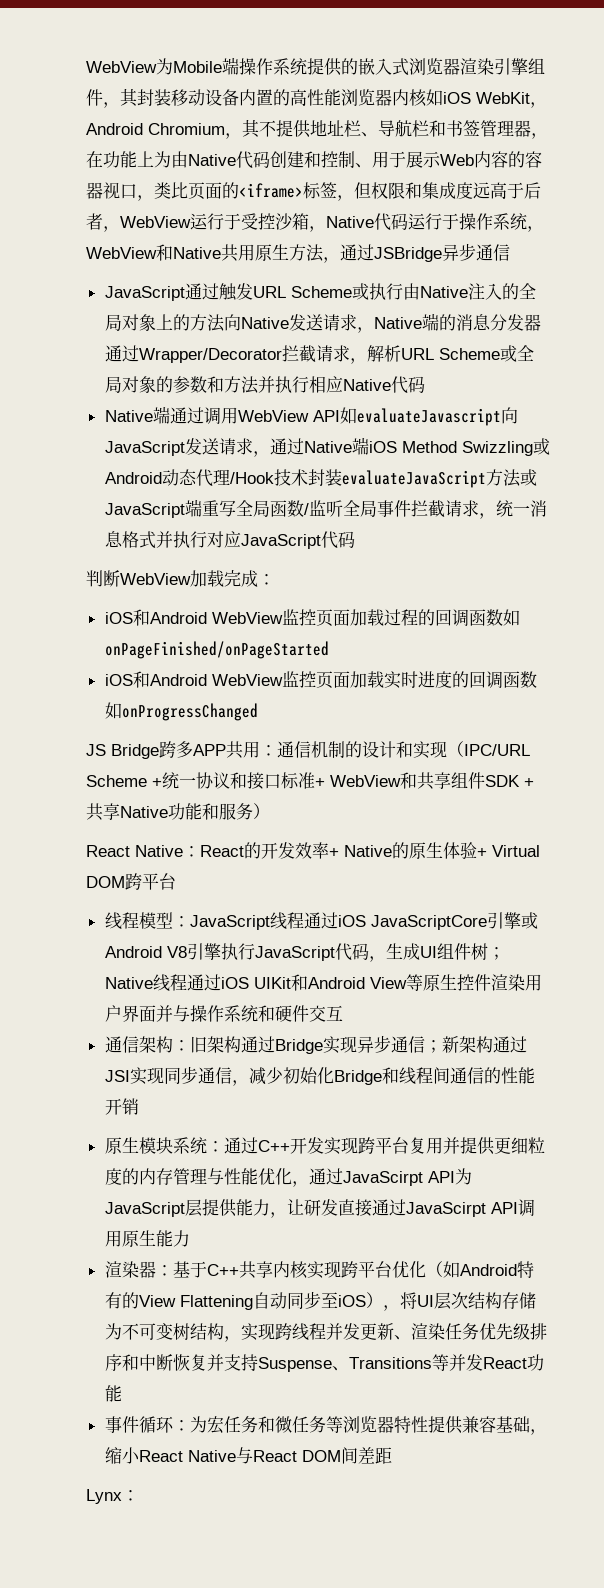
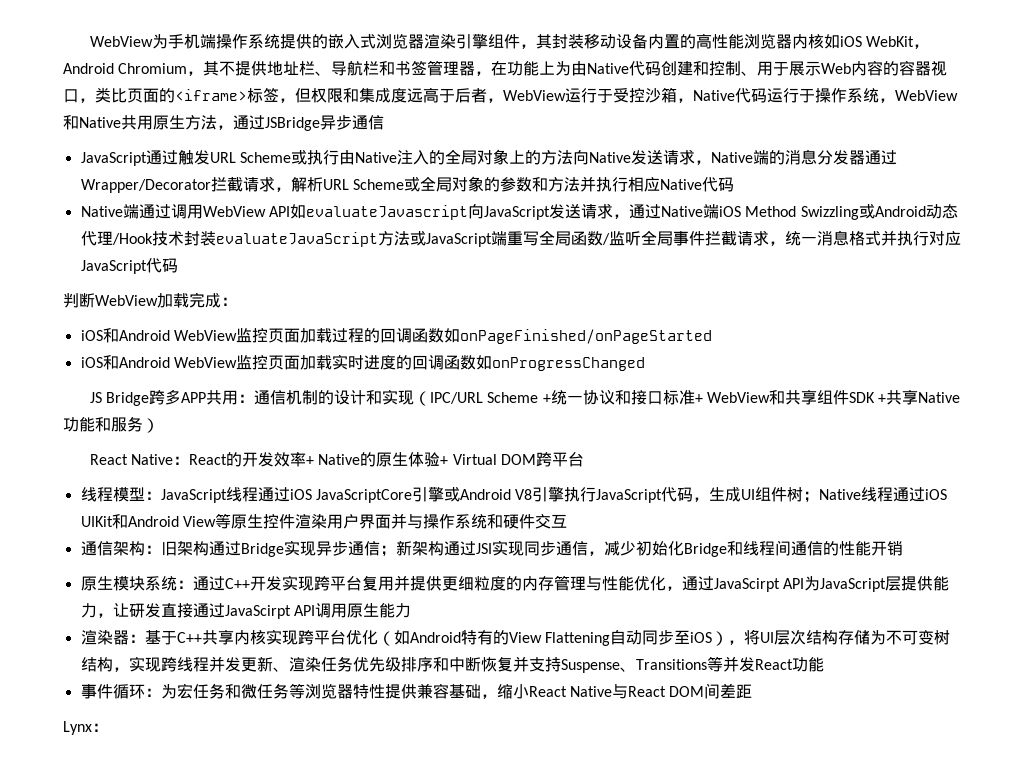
[173,61,222,73] Mobile -> [167,34,200,49] 手机

